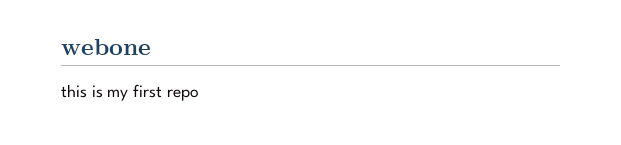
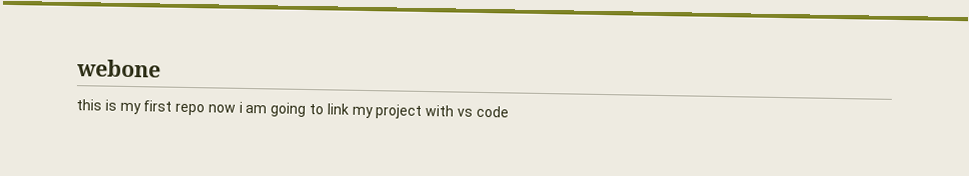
(199, 95) none -> [207,101,509,119] now i am going to link my project with vs code

